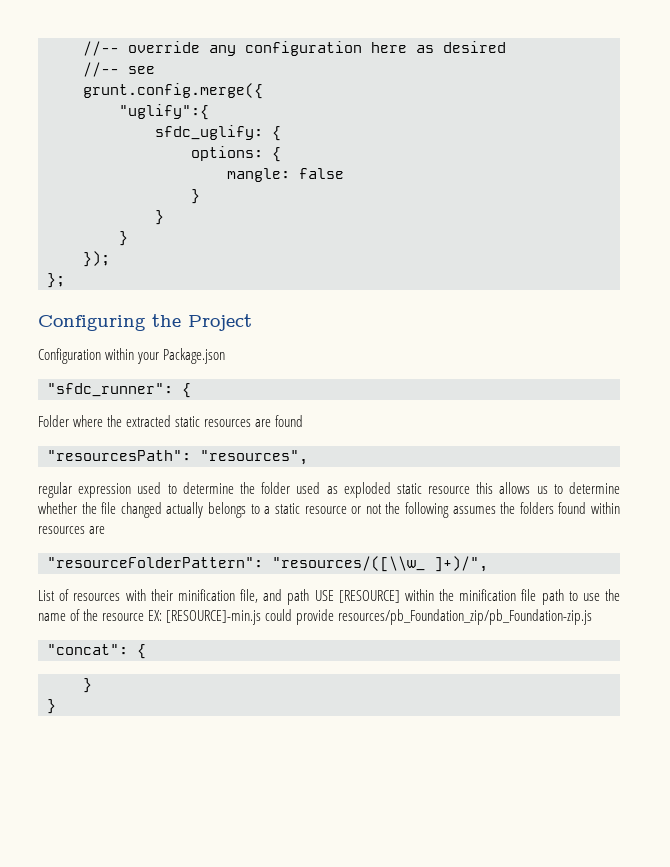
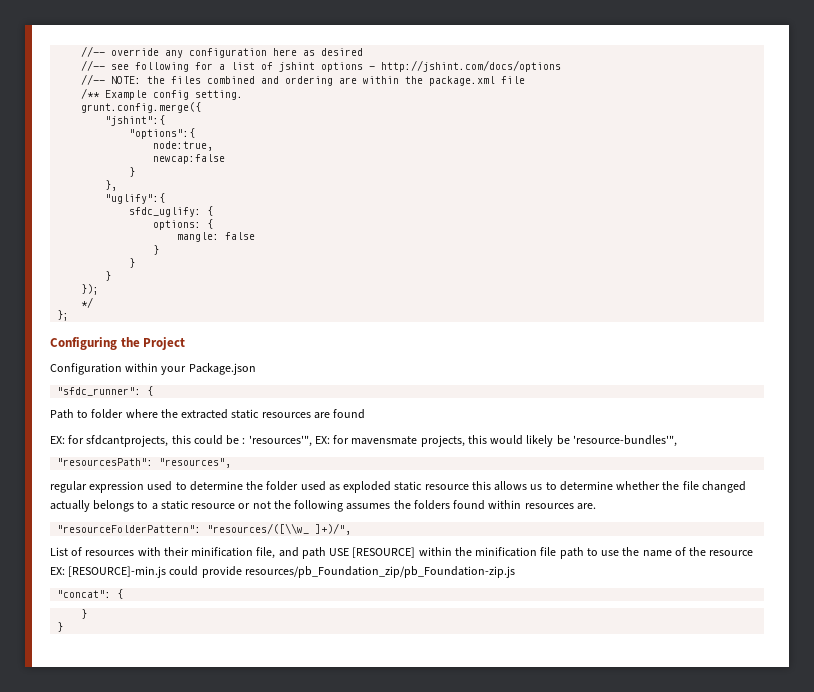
[83,83,263,99] // grunt.config.merge({ -> [135,60,562,72] [81,74,526,86] [81,88,244,100] [81,102,202,113] [105,115,166,126] [129,128,196,139] [153,141,214,151] [153,154,226,164] [129,167,136,177] [105,180,118,191] following for a list of jshint options - http://jshint.com/docs/options // //-- NOTE: the files combined and ordering are within the package.xml file // /** Example config setting. // grunt.config.merge({ // "jshint":{ // "options":{ // node:true, // newcap:false // } // },
(110, 259) none -> [81,297,94,308] // */
[38,415,69,427] Folder -> [50,409,124,419] Path to folder
(304, 421) none -> [50,435,677,447] // EX: for sfdcantprojects, this could be : 'resources'", EX: for mavensmate projects, this would likely be 'resource-bundles'",
[89,526,106,534] are -> [576,503,596,510] are.

